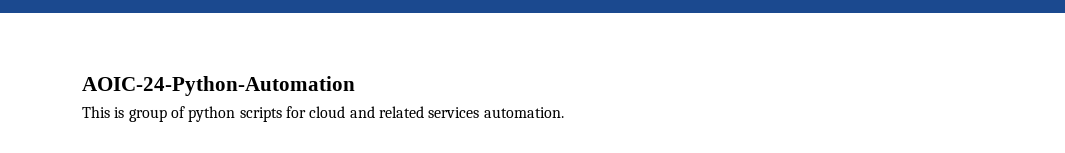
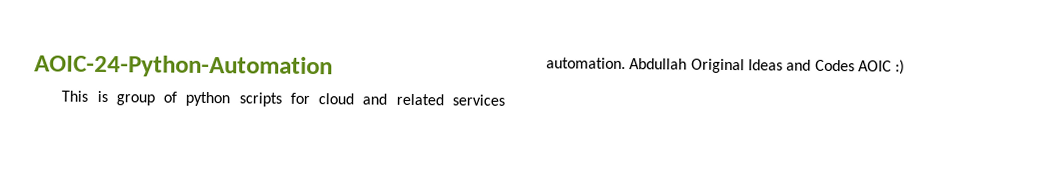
(564, 112) none -> [629,58,906,75] Abdullah Original Ideas and Codes AOIC :)

